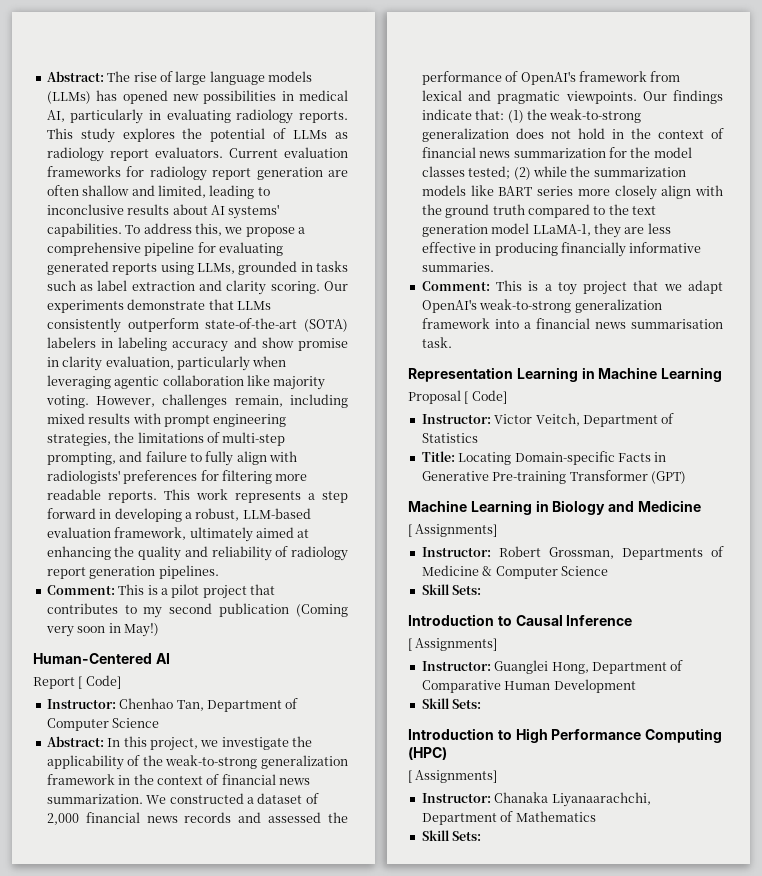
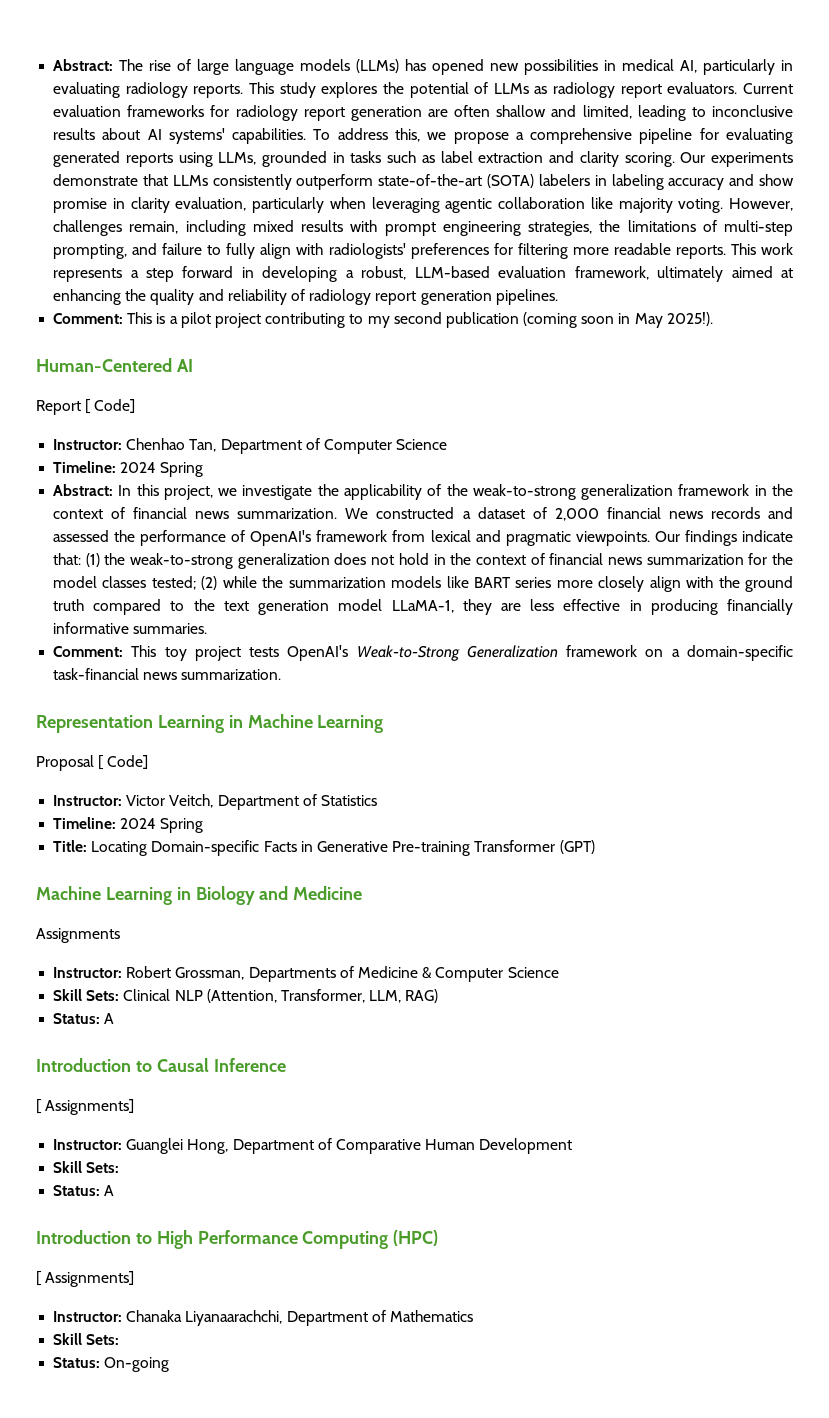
[250,584,275,595] [46,603,118,614] that contributes -> [265,312,346,328] contributing
[296,604,348,617] [45,623,159,637] (Coming very soon in May!) -> [523,312,713,328] (coming soon in May 2025!).
(160, 723) none -> [53,461,204,477] // Timeline: 2024 Spring
[528,280,723,295] [421,299,662,313] [421,318,723,329] [421,337,452,348] is a toy project that we adapt OpenAI's weak-to-strong generalization framework into a financial news summarisation task. -> [164,645,793,661] [53,668,282,680] toy project tests OpenAI's Weak-to-Strong Generalization framework on a domain-specific task-financial news summarization.
(478, 438) none -> [53,817,204,833] // Timeline: 2024 Spring
[408,524,498,537] [ Assignments] -> [36,928,120,943] Assignments
(482, 590) none -> [123,989,439,1003] [53,1013,115,1024] Clinical NLP (Attention, Transformer, LLM, RAG) // Status: A
(482, 704) none -> [53,1185,115,1196] // Status: A
(482, 836) none -> [53,1357,170,1372] // Status: On-going

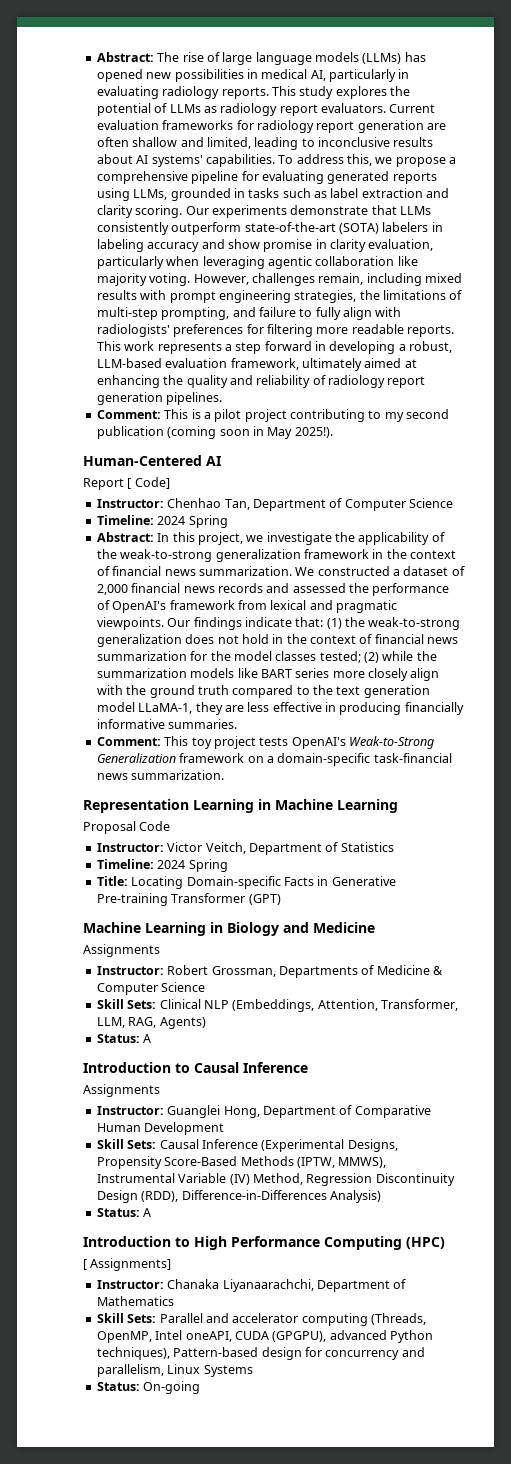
[98,755,149,770] [ Code] -> [139,821,171,831] Code
[206,989,439,1003] (Attention, Transformer, LLM, RAG) -> [232,999,458,1012] [96,1017,206,1029] (Embeddings, Attention, Transformer, LLM, RAG, Agents)
[36,1099,135,1115] [ Assignments] -> [83,1084,160,1097] Assignments
(120, 1167) none -> [159,1139,398,1152] [96,1156,387,1169] [96,1173,455,1186] [96,1190,381,1203] Causal Inference (Experimental Designs, Propensity Score-Based Methods (IPTW, MMWS), Instrumental Variable (IV) Method, Regression Discontinuity Design (RDD), Difference-in-Differences Analysis)
(120, 1339) none -> [159,1313,426,1326] [96,1330,433,1343] [96,1347,425,1360] [96,1364,253,1377] Parallel and accelerator computing (Threads, OpenMP, Intel oneAPI, CUDA (GPGPU), advanced Python techniques), Pattern-based design for concurrency and parallelism, Linux Systems

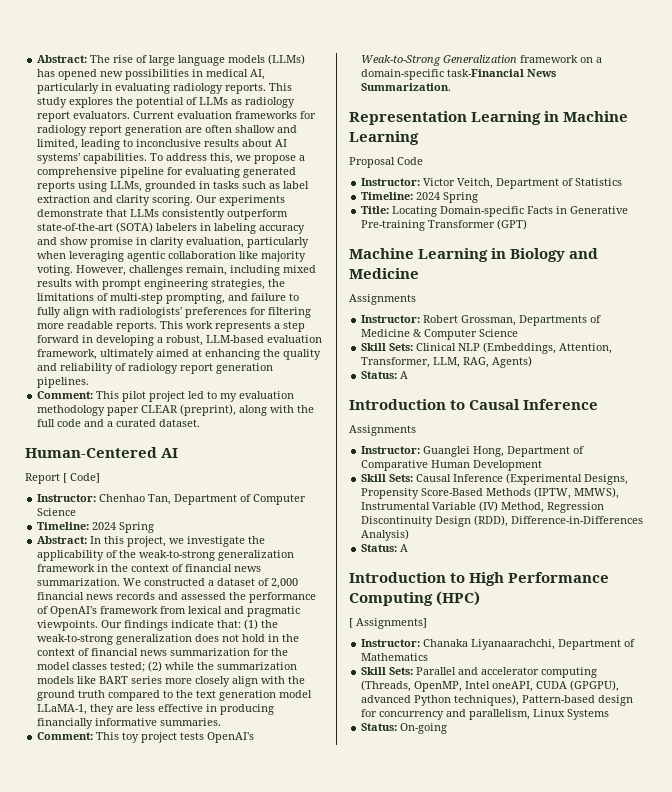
[191,409,211,419] is a -> (120, 395) none
[290,409,365,422] contributing -> [188,391,205,399] led
[406,409,450,419] [96,426,333,439] second publication (coming soon in May 2025!). -> [239,391,295,399] [37,404,315,416] [37,419,201,427] evaluation methodology paper CLEAR (preprint), along with the full code and a curated dataset.
[373,753,452,763] [96,770,225,780] task-financial news summarization. -> [447,69,557,77] [361,83,452,91] task-Financial News Summarization.

